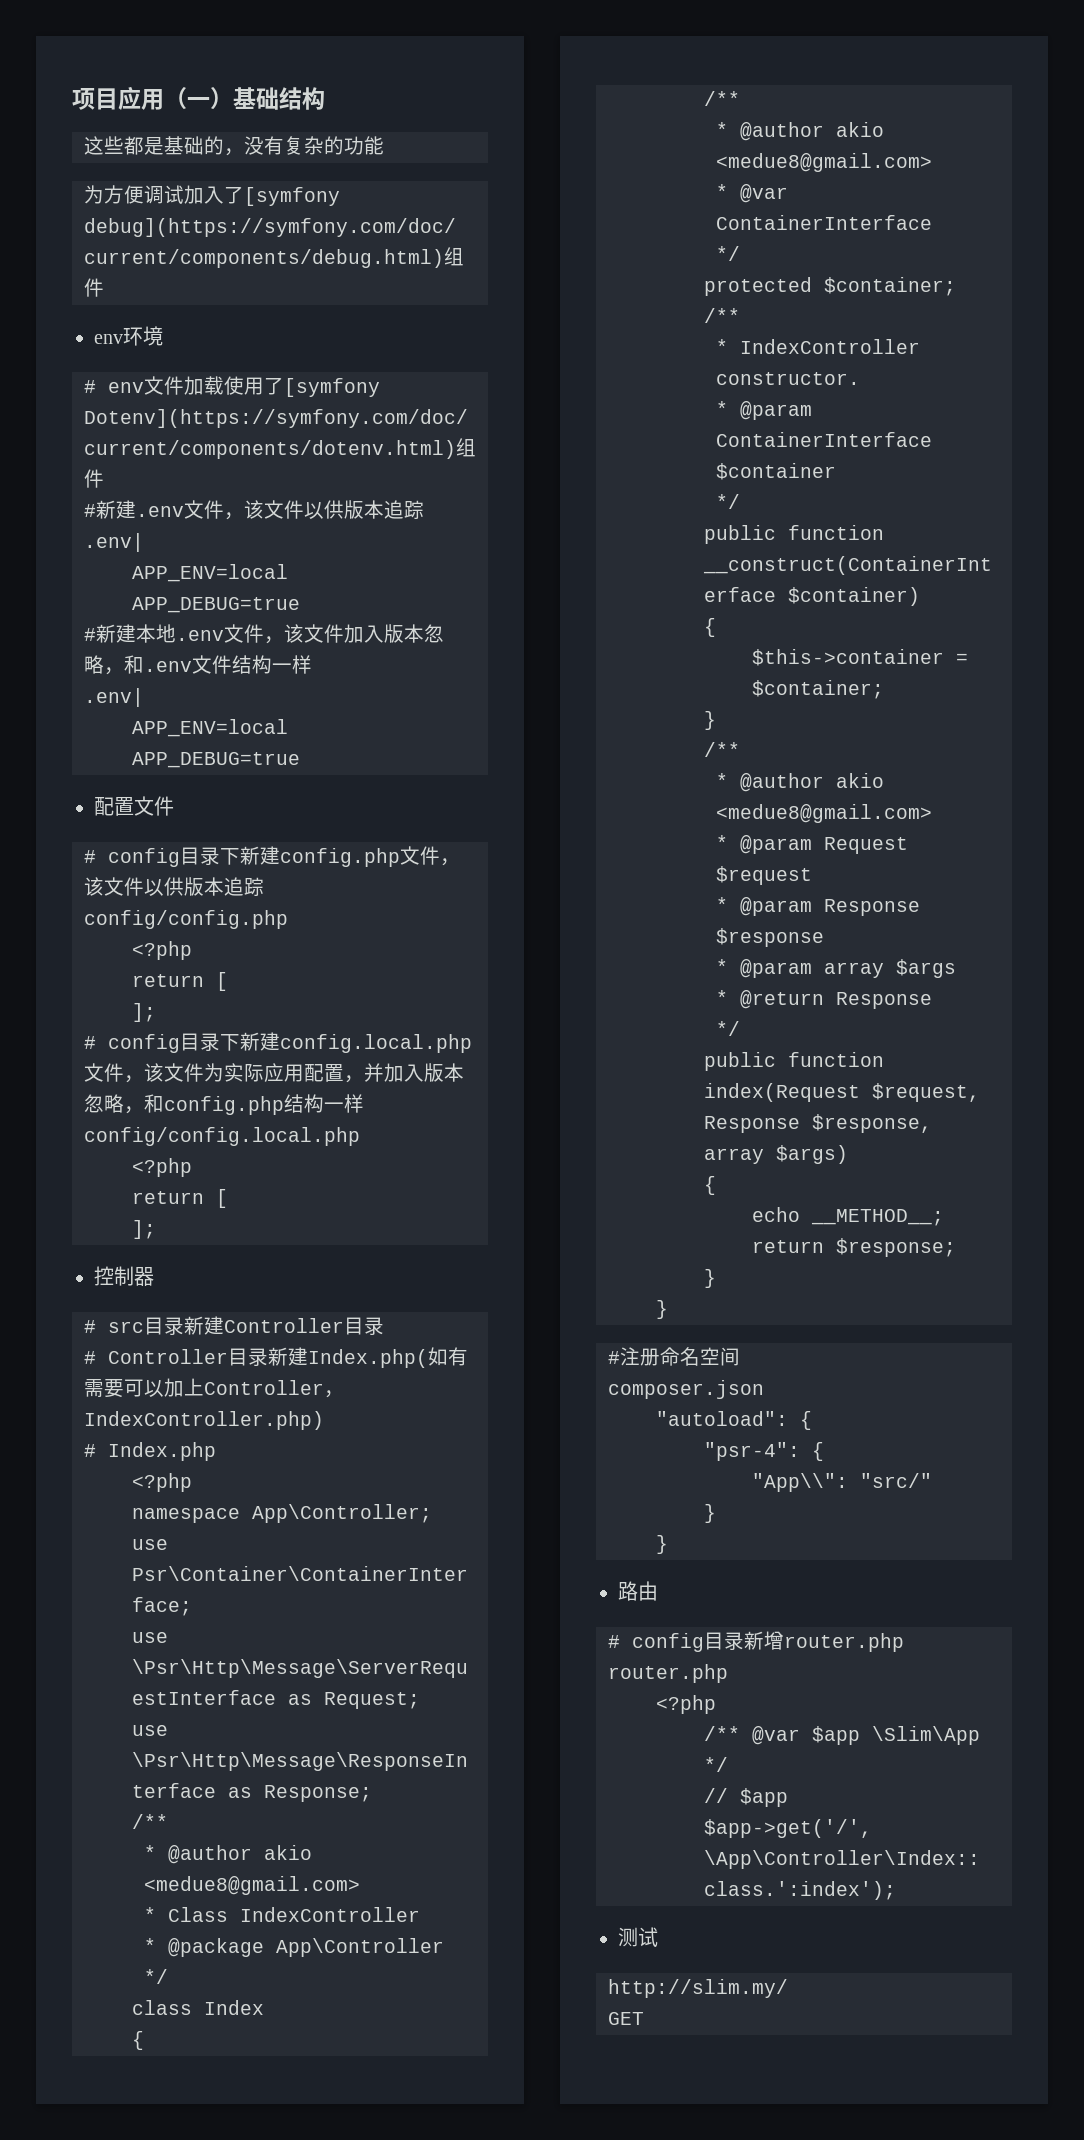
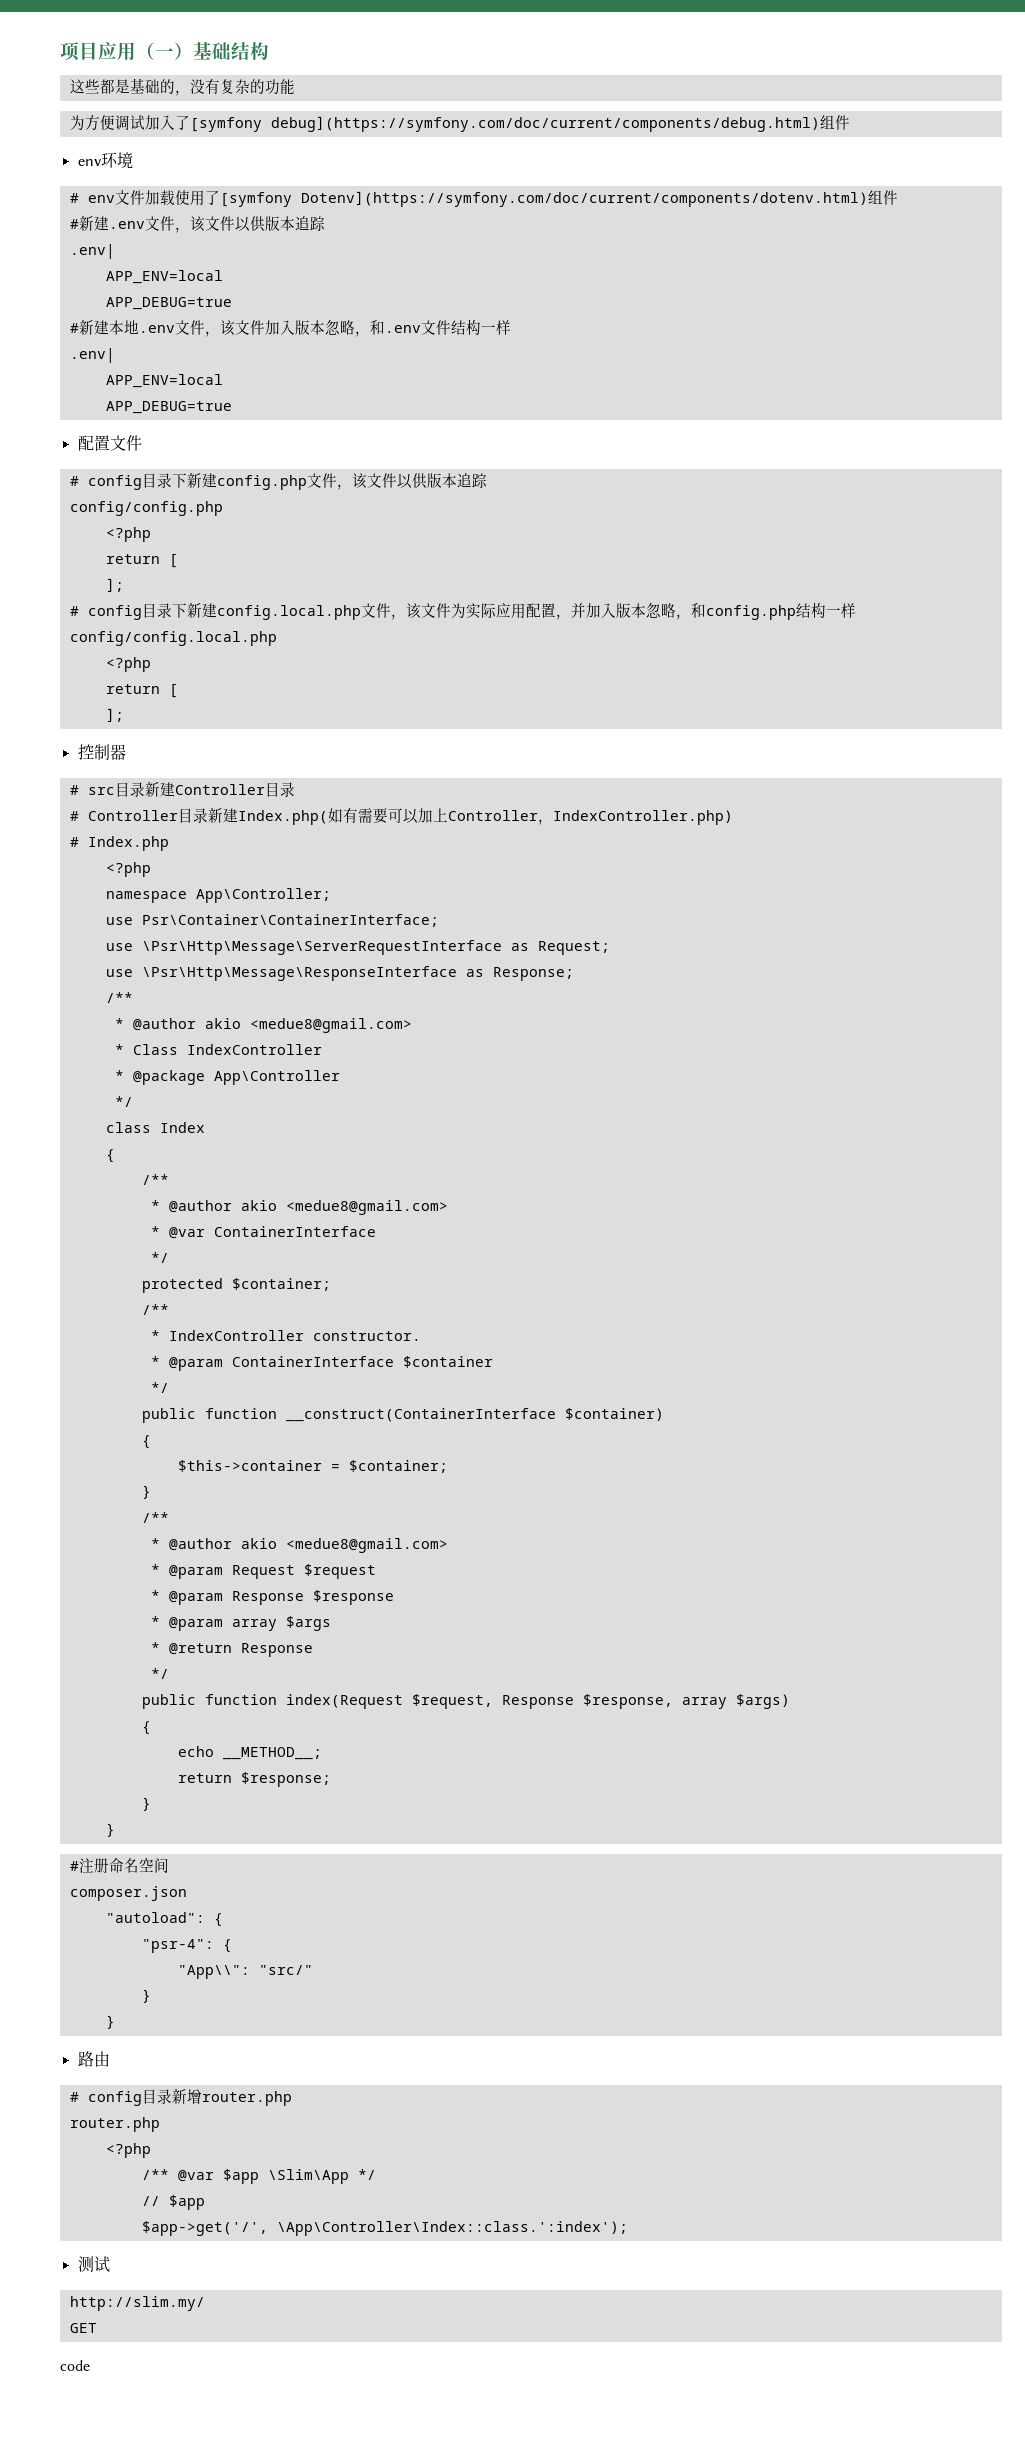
(644, 2018) none -> [60,2360,90,2371] // code

